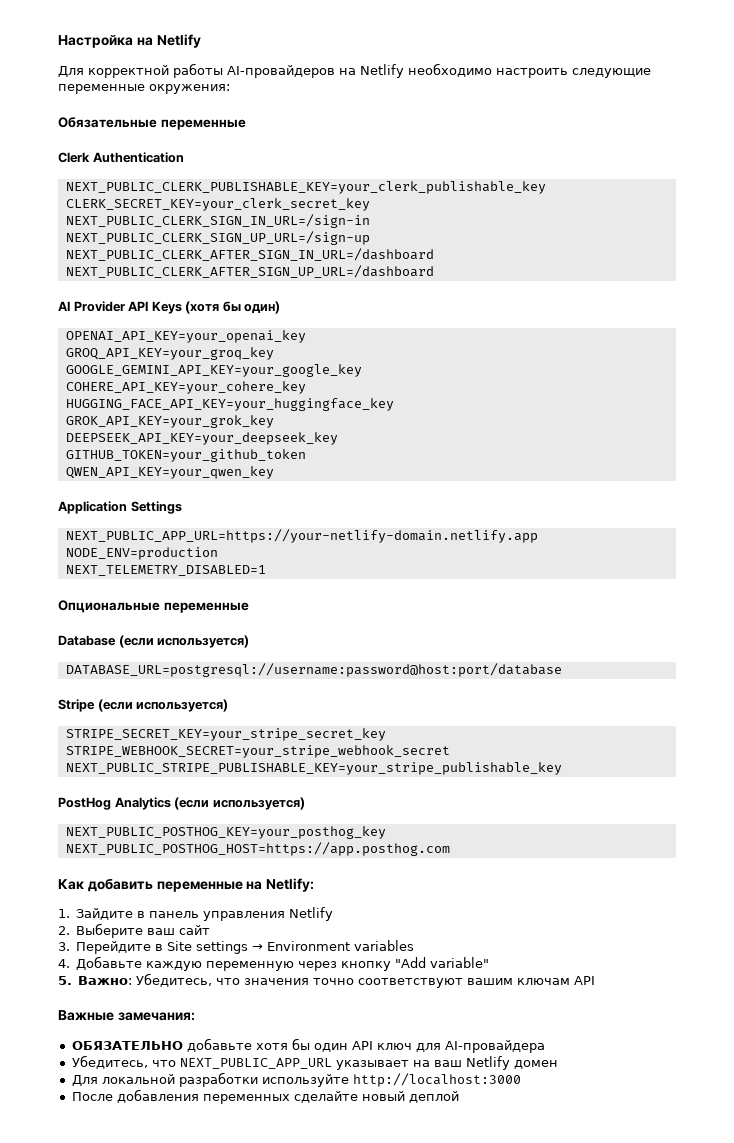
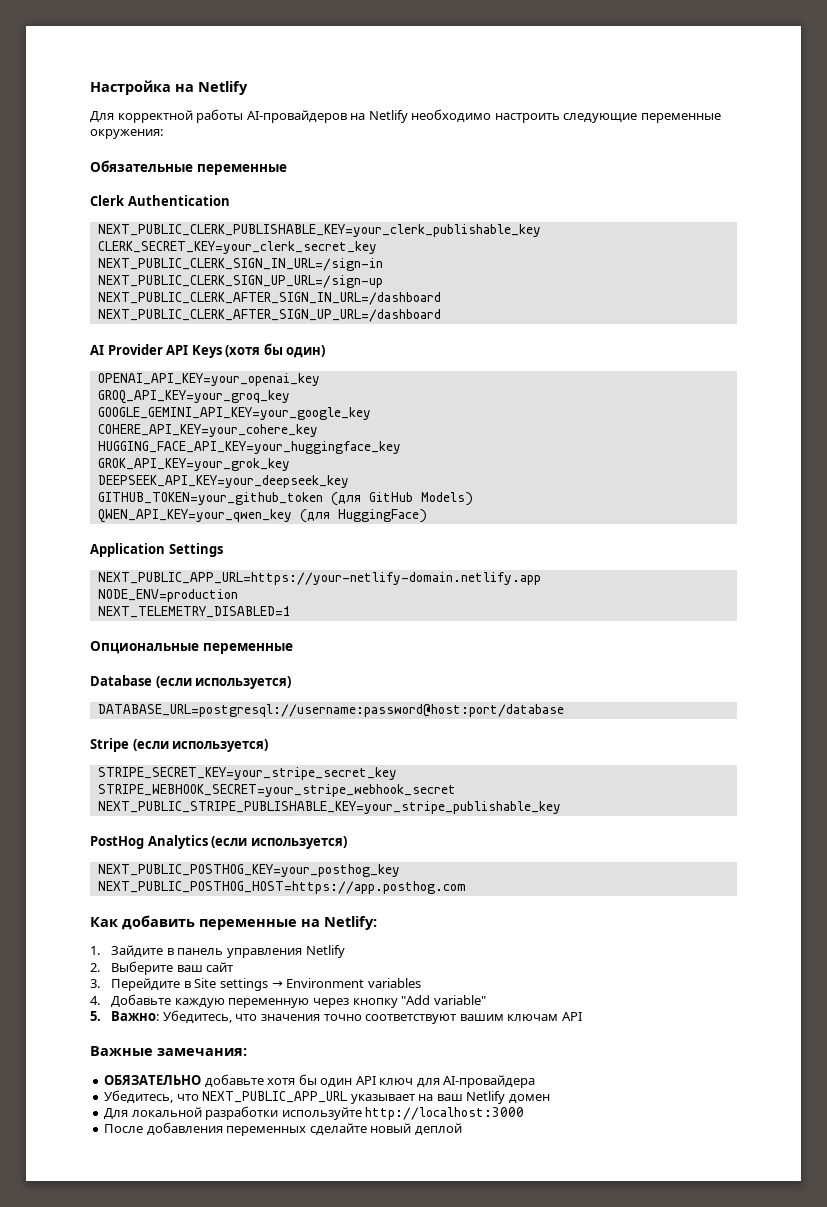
(306, 455) none -> [330,492,473,506] (для GitHub Models)
(274, 472) none -> [299,509,427,523] (для HuggingFace)

